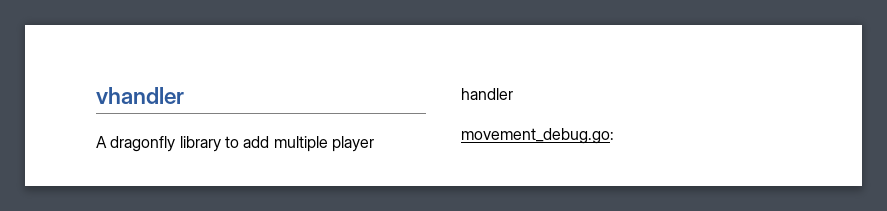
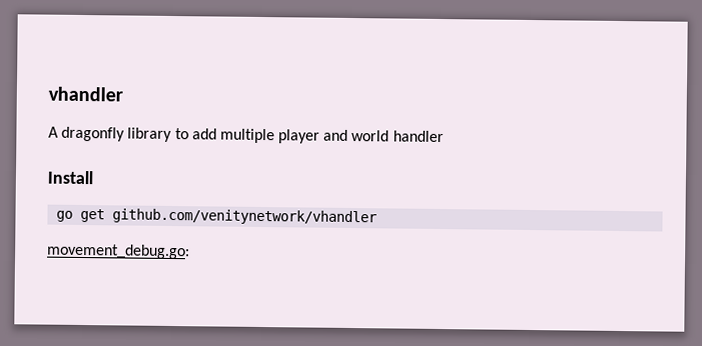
(374, 144) none -> [323,129,390,142] and world
(513, 94) none -> [47,170,94,185] [56,208,378,226] // Install // go get github.com/venitynetwork/vhandler

